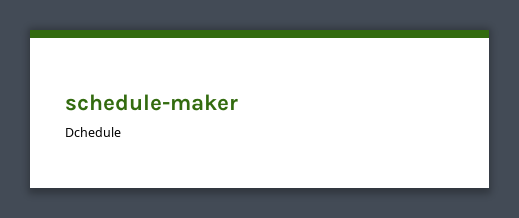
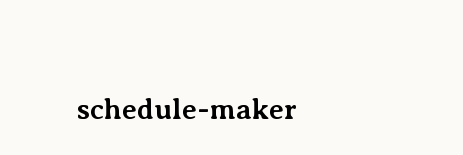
[65,127,121,137] // Dchedule -> (297, 108) none

